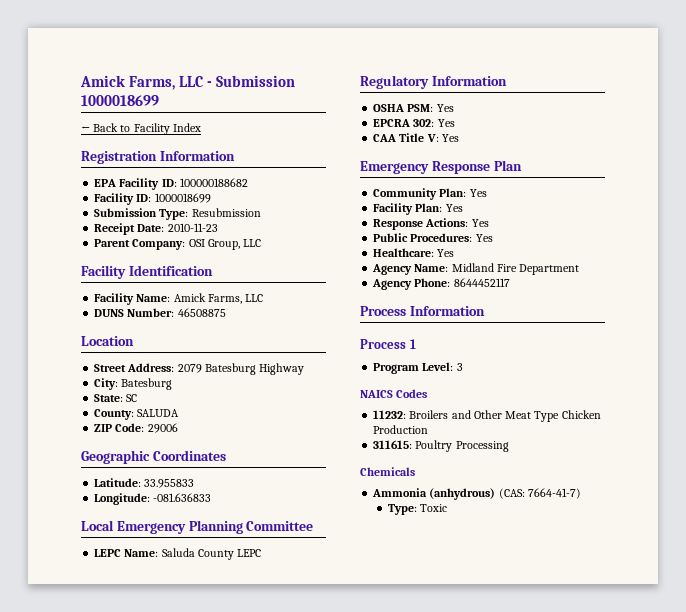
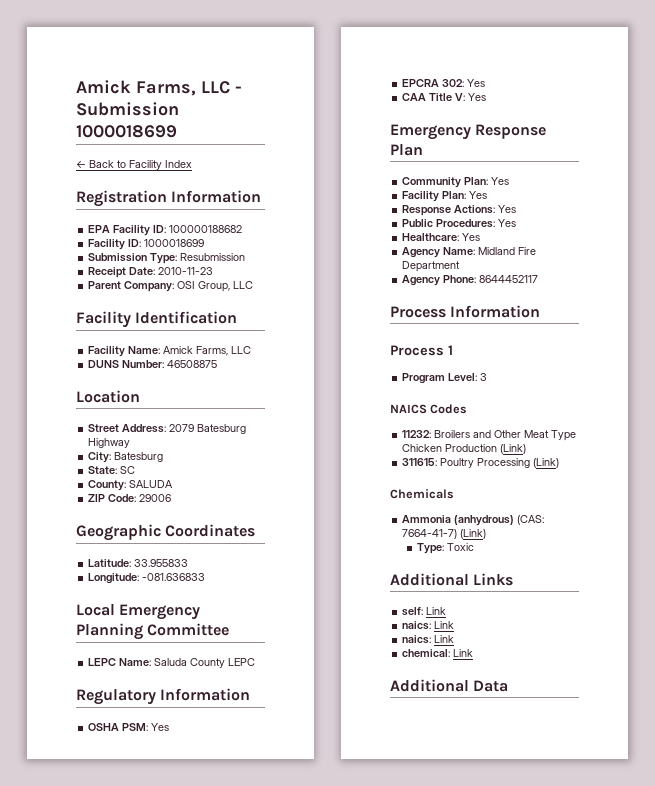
(429, 429) none -> [500,444,527,454] (Link)
(509, 446) none -> [533,458,560,468] (Link)
(581, 493) none -> [460,529,487,539] (Link)
(447, 508) none -> [390,573,514,586] [402,607,447,616] [402,621,455,630] [402,635,455,644] [402,649,474,657] [390,679,509,692] // Additional Links // self: Link // naics: Link // naics: Link // chemical: Link // Additional Data

